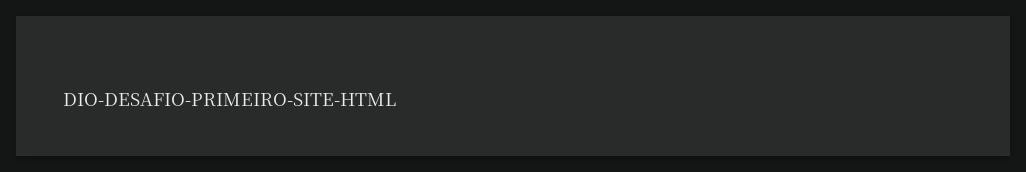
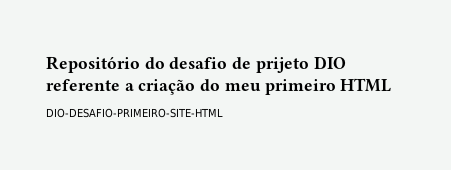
(63, 99) none -> [46,56,346,73] [46,78,392,95] Repositório do desafio de prijeto DIO referente a criação do meu primeiro HTML //

